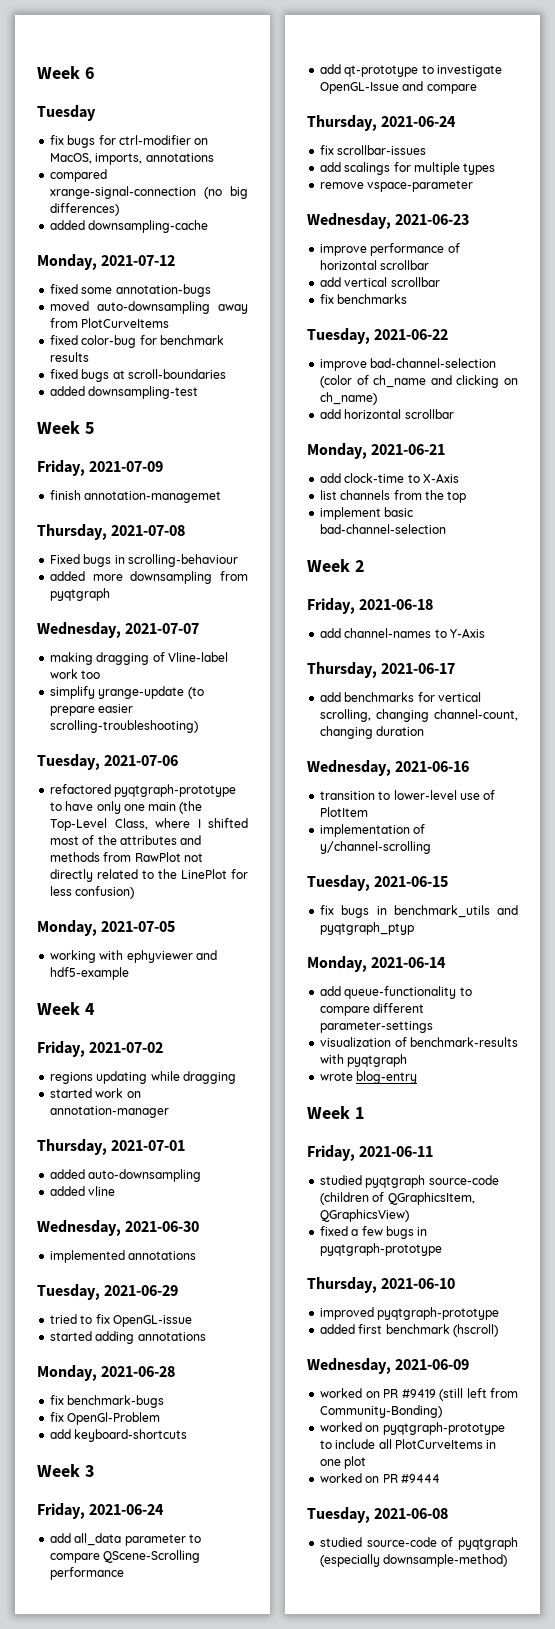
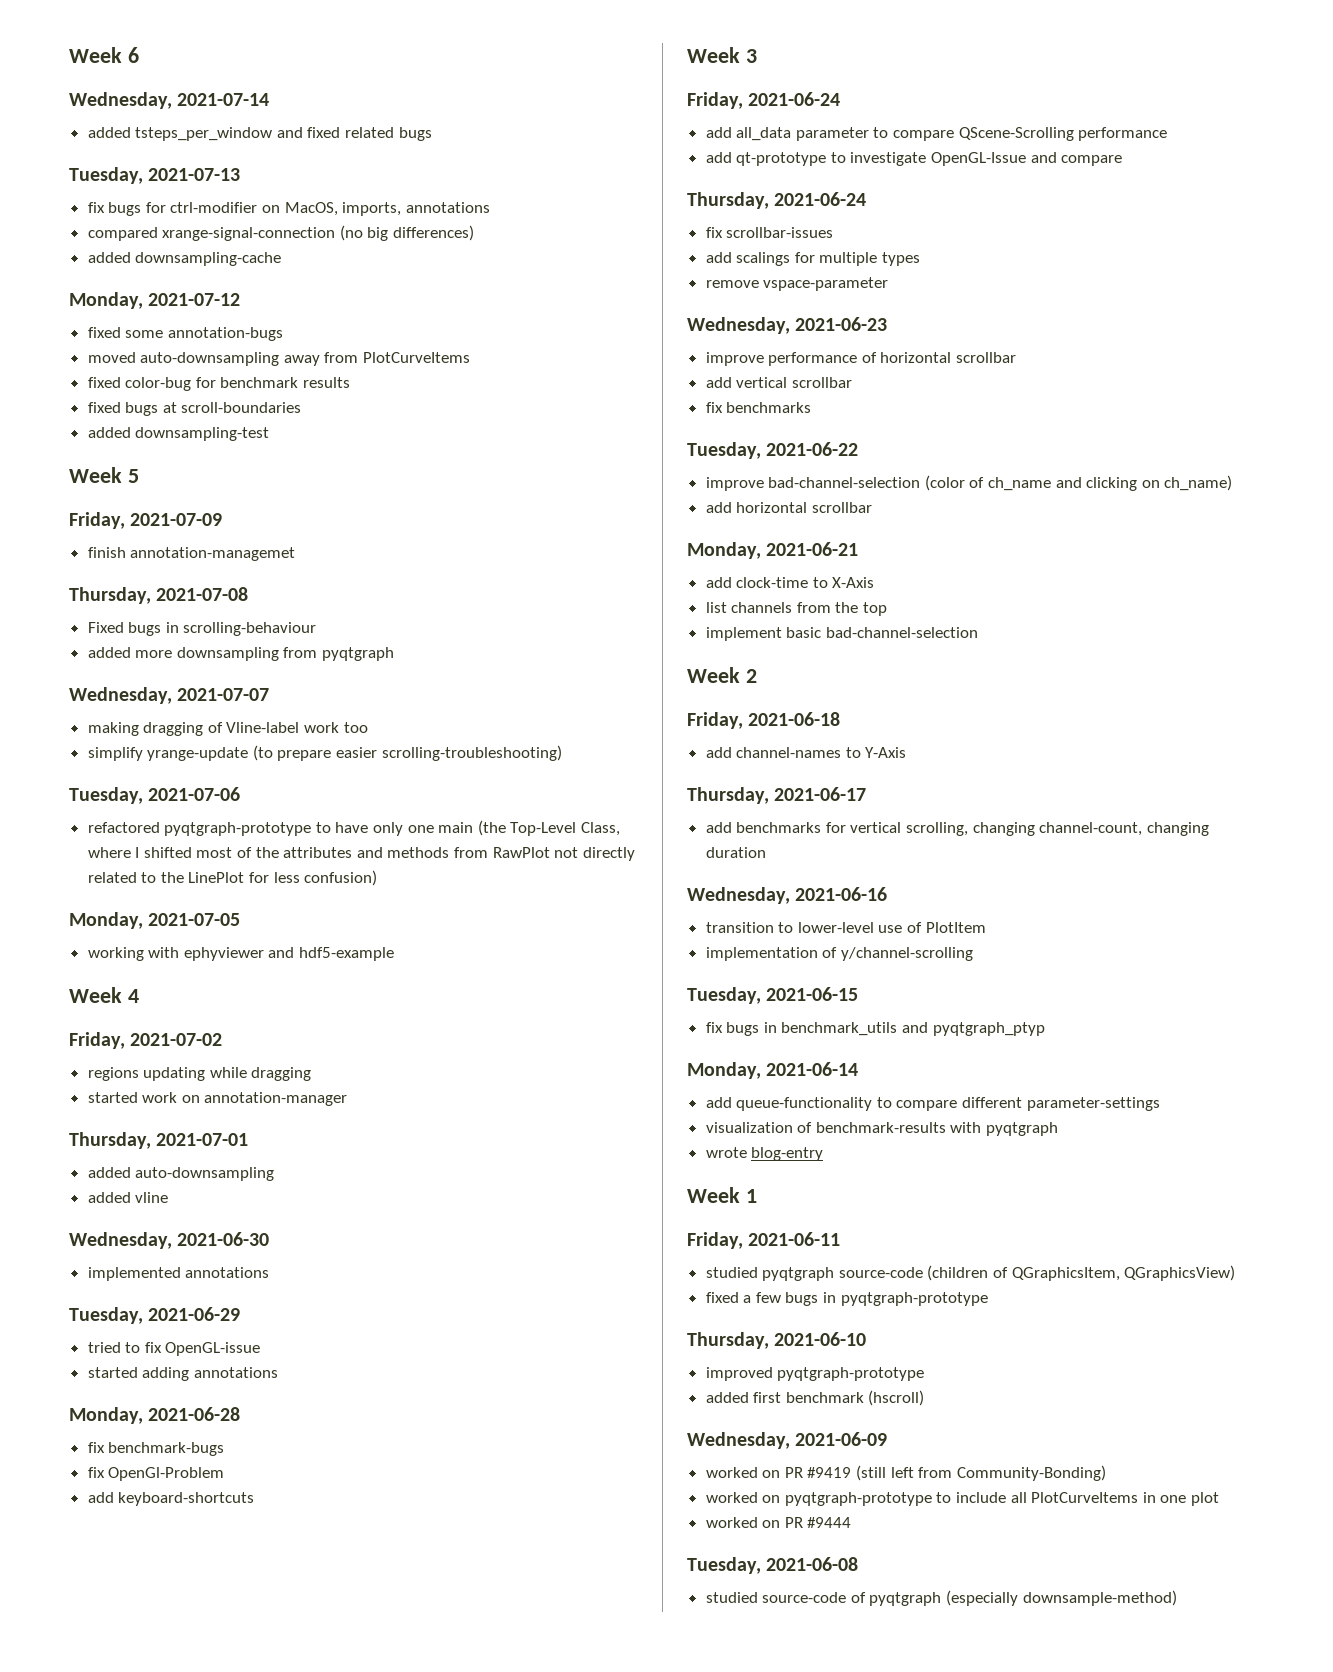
[37,105,96,121] Tuesday -> [69,92,270,109] [87,127,432,141] [69,167,241,184] Wednesday, 2021-07-14 // added tsteps_per_window and fixed related bugs // Tuesday, 2021-07-13

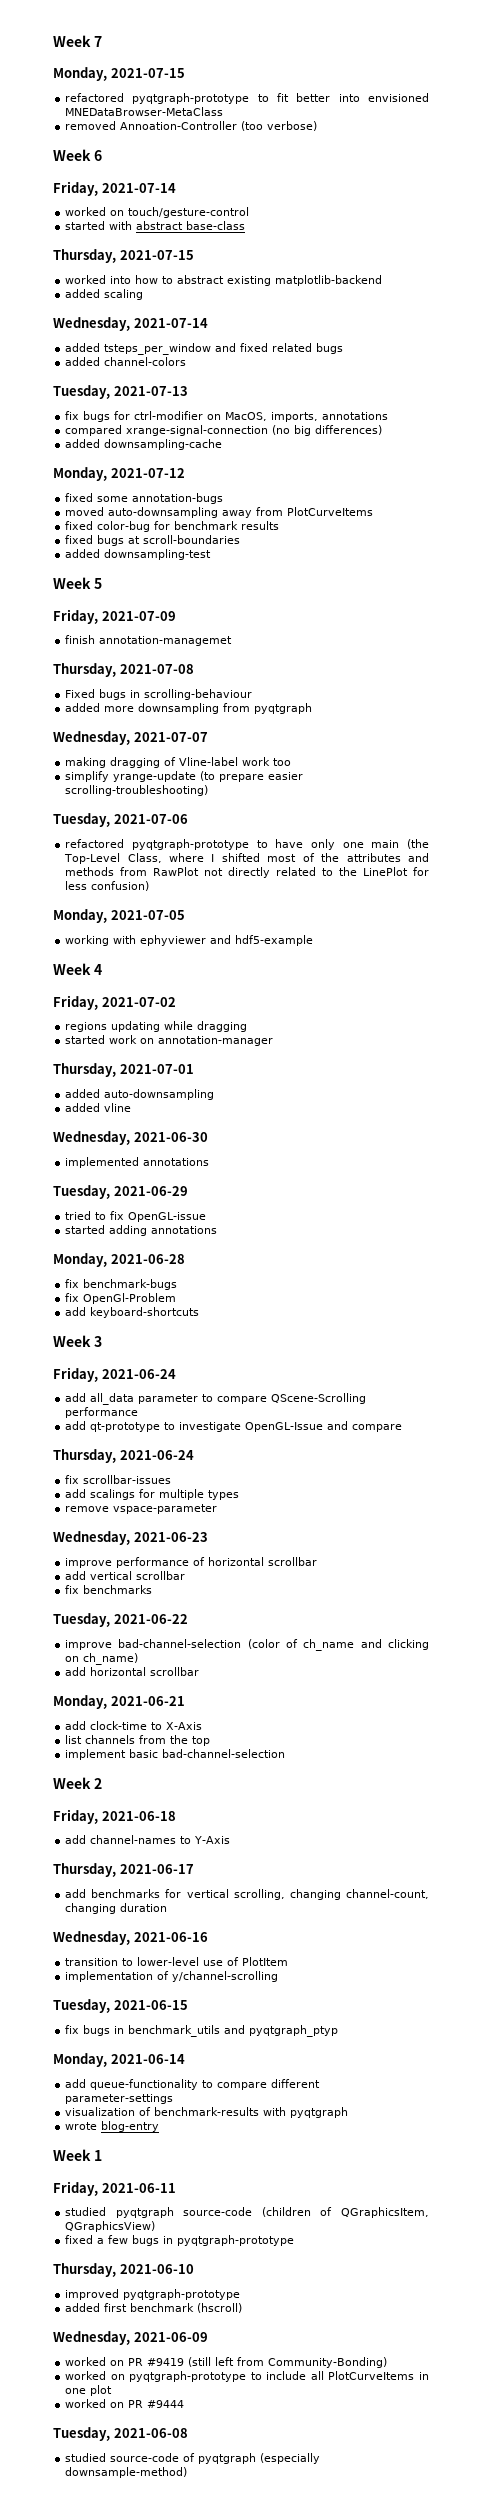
[69,47,139,63] Week 6 -> [53,35,102,47] [53,67,185,81] [65,93,429,104] [65,107,224,116] [65,121,318,131] [53,149,102,161] [53,181,176,196] [65,207,250,218] [65,221,246,230] [53,249,194,263] [65,275,383,286] [65,289,144,300] Week 7 // Monday, 2021-07-15 // refactored pyqtgraph-prototype to fit better into envisioned MNEDataBrowser-MetaClass // removed Annoation-Controller (too verbose) // Week 6 // Friday, 2021-07-14 // worked on touch/gesture-control // started with abstract base-class // Thursday, 2021-07-15 // worked into how to abstract existing matplotlib-backend // added scaling
(432, 134) none -> [65,357,187,366] // added channel-colors

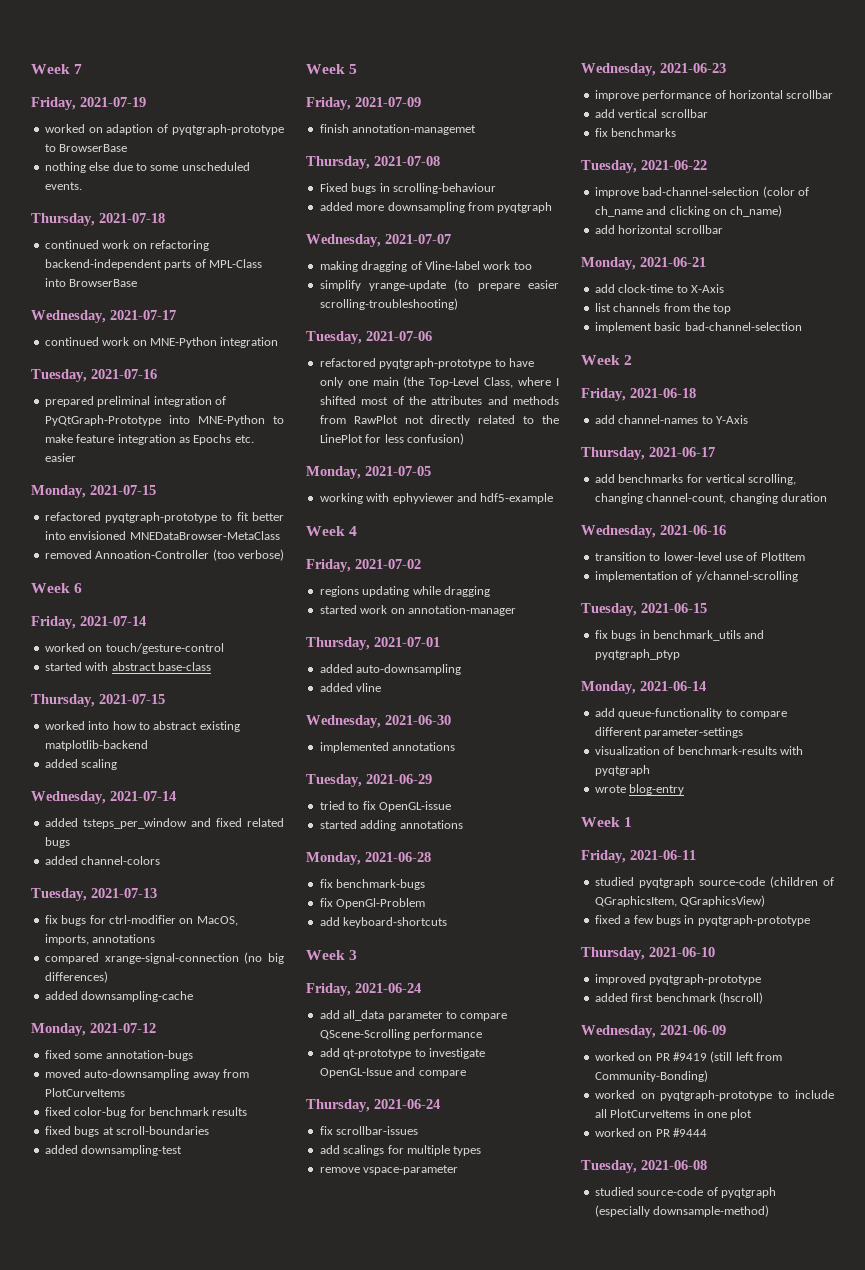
(102, 41) none -> [31,97,146,110] [44,124,284,135] [44,144,128,152] [44,162,250,173] [44,182,82,190] [31,213,165,226] [44,240,209,251] [44,259,262,270] [44,278,138,287] [31,310,176,323] [44,337,279,348] [31,369,157,382] [44,396,226,407] [44,415,284,426] [44,434,254,445] [44,453,76,462] // Friday, 2021-07-19 // worked on adaption of pyqtgraph-prototype to BrowserBase // nothing else due to some unscheduled events. // Thursday, 2021-07-18 // continued work on refactoring backend-independent parts of MPL-Class into BrowserBase // Wednesday, 2021-07-17 // continued work on MNE-Python integration // Tuesday, 2021-07-16 // prepared preliminal integration of PyQtGraph-Prototype into MNE-Python to make feature integration as Epochs etc. easier

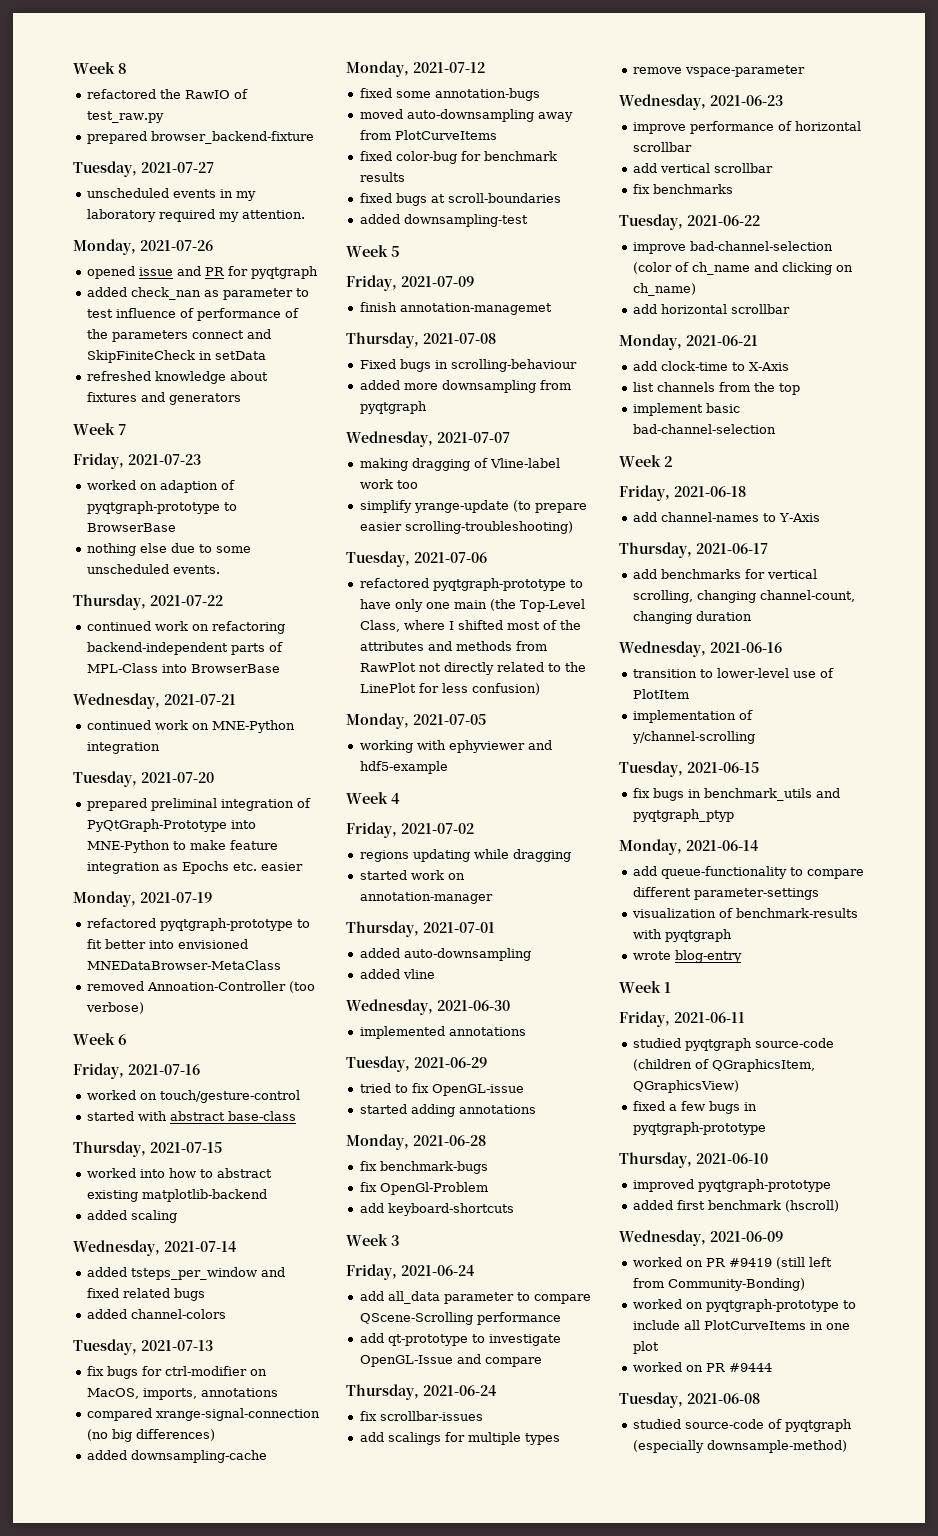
[31,64,70,74] Week -> [73,62,127,74] [86,89,248,99] [86,111,164,123] [86,131,314,144] [73,161,214,177] [86,188,256,201] [86,209,305,222] [73,239,213,255] [86,266,318,279] [86,287,309,300] [86,308,299,321] [86,329,271,342] [86,350,266,363] [86,371,268,384] [86,392,241,405] [73,423,115,435] Week 8 // refactored the RawIO of test_raw.py // prepared browser_backend-fixture // Tuesday, 2021-07-27 // unscheduled events in my laboratory required my attention. // Monday, 2021-07-26 // opened issue and PR for pyqtgraph // added check_nan as parameter to test influence of performance of the parameters connect and SkipFiniteCheck in setData // refreshed knowledge about fixtures and generators // Week
[80,97,146,107] 2021-07-19 -> [128,454,201,465] 2021-07-23
[99,213,165,223] 2021-07-18 -> [150,595,223,606] 2021-07-22
[110,310,176,320] 2021-07-17 -> [164,694,236,705] 2021-07-21
[91,369,157,379] 2021-07-16 -> [141,772,214,783] 2021-07-20
[90,485,156,495] 2021-07-15 -> [140,892,212,903] 2021-07-19
[80,616,146,626] 2021-07-14 -> [128,1064,200,1075] 2021-07-16

